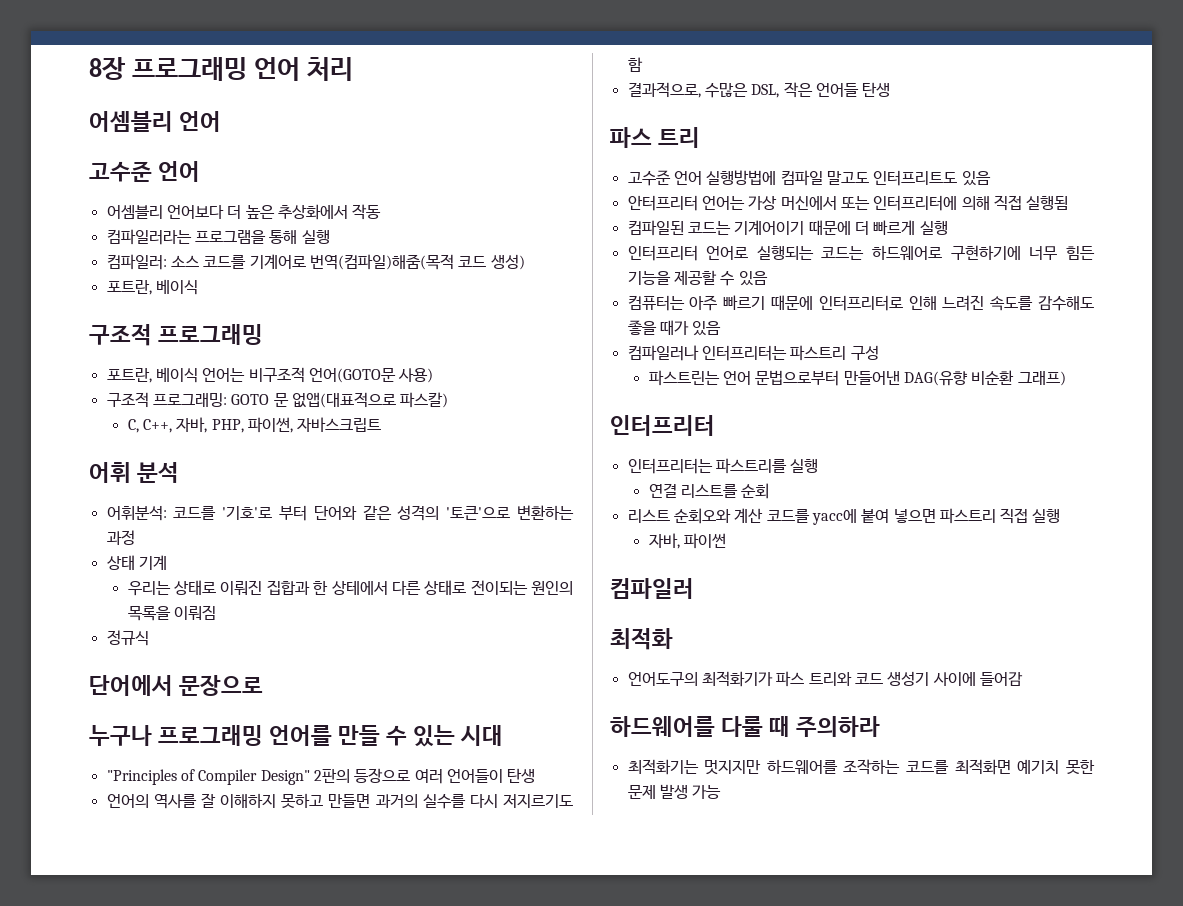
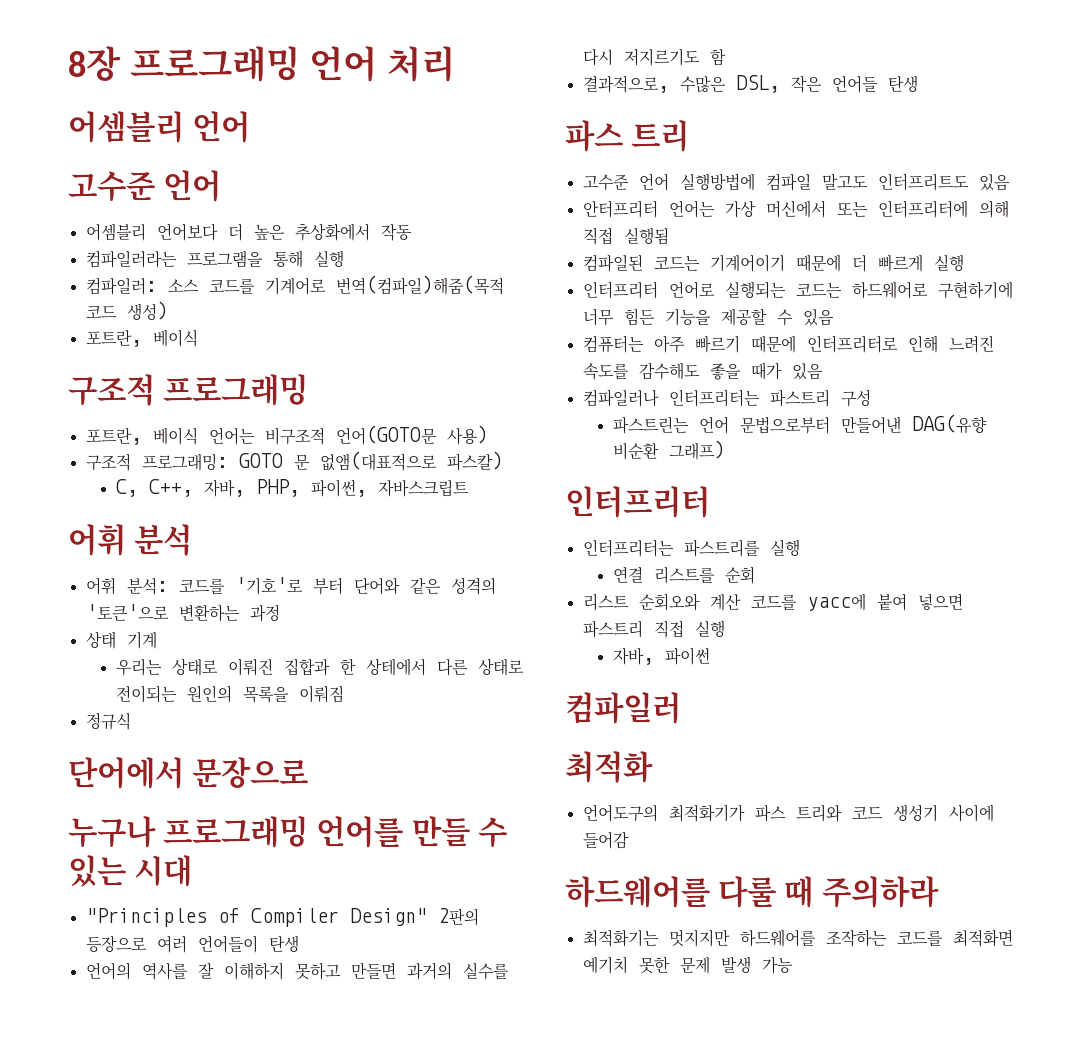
[291,392,396,408] 없앱(대표적으로 -> [319,451,437,471] 없앰(대표적으로
[106,505,167,521] 어휘분석: -> [85,577,168,595] 어휘 분석:

